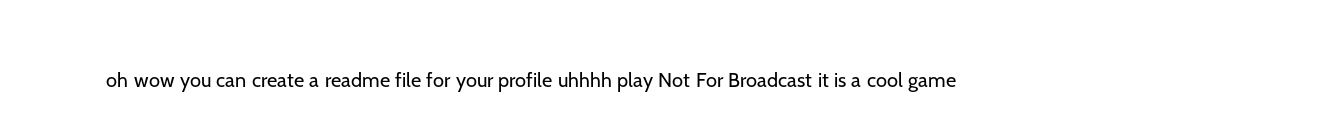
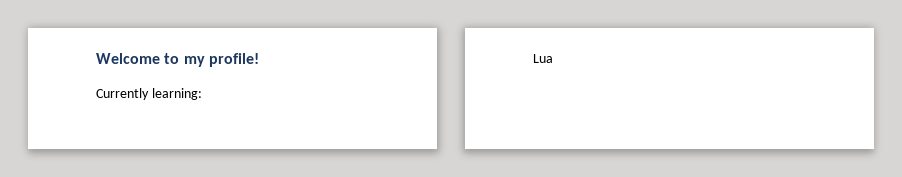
[106,72,957,92] oh wow you can create a readme file for your profile uhhhh play Not For Broadcast it is a cool game -> [96,53,259,67] [96,88,202,100] [533,54,553,63] Welcome to my profile! // Currently learning: // Lua

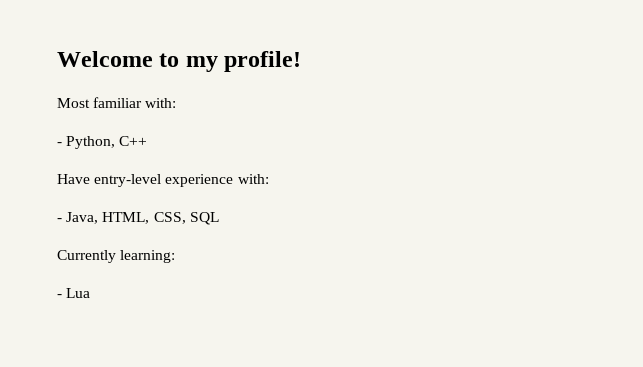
(259, 60) none -> [57,97,177,108] [57,136,148,149] [57,174,269,187] [57,212,219,225] // Most familiar with: // - Python, C++ // Have entry-level experience with: // - Java, HTML, CSS, SQL
(202, 94) none -> [57,294,62,298] -

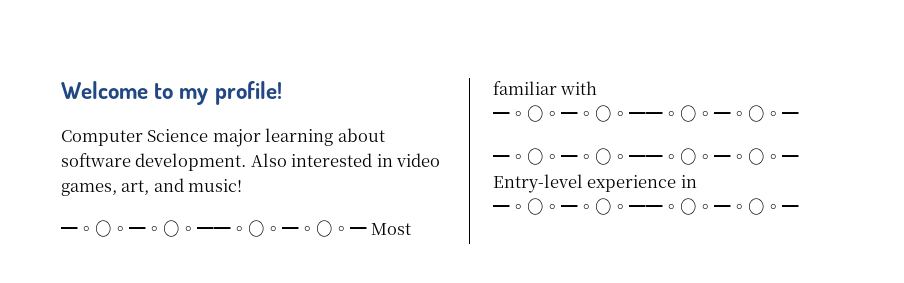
[57,97,177,108] [57,136,148,149] [57,174,269,187] [57,212,219,225] [57,250,176,263] [57,288,91,298] Most familiar with: // - Python, C++ // Have entry-level experience with: // - Java, HTML, CSS, SQL // Currently learning: // - Lua -> [61,128,385,147] [61,153,441,171] [61,178,243,196] [61,220,412,237] [493,81,598,95] [493,105,799,122] [493,148,799,165] [493,174,697,193] [493,198,799,215] Computer Science major learning about software development. Also interested in video games, art, and music! // ━◦○◦━◦○◦━━◦○◦━◦○◦━ Most familiar with ━◦○◦━◦○◦━━◦○◦━◦○◦━ // ━◦○◦━◦○◦━━◦○◦━◦○◦━ Entry-level experience in ━◦○◦━◦○◦━━◦○◦━◦○◦━

